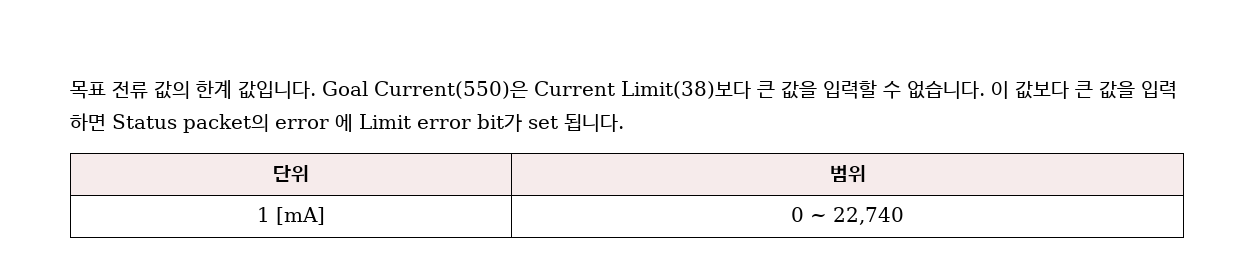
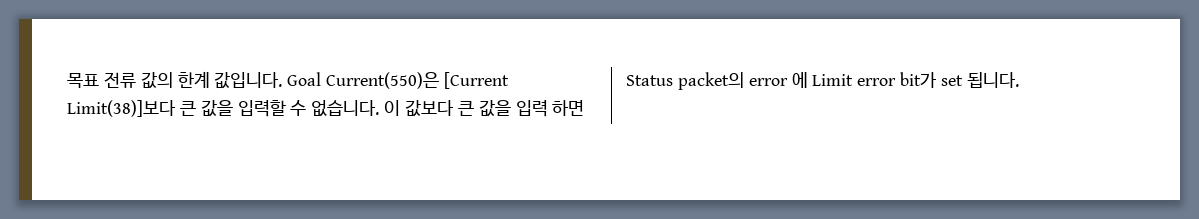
[534,81,751,99] Current Limit(38)보다 -> [444,72,510,89] [67,100,176,117] [Current Limit(38)]보다
[273,165,309,183] [829,165,866,183] [257,207,325,225] [791,207,904,225] // 단위 | 범위 // 1 [mA] | 0 ~ 22,740 -> (1019, 80) none

